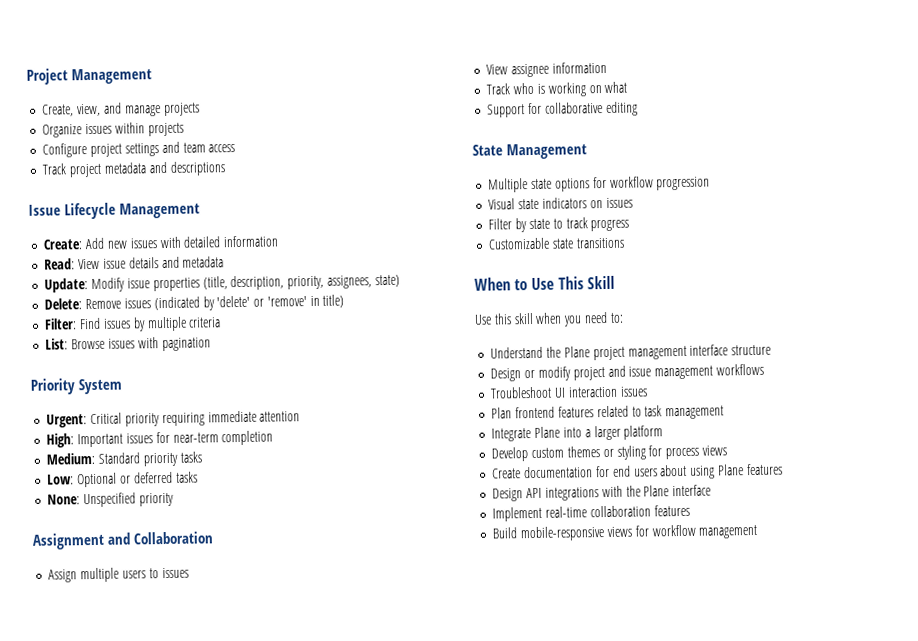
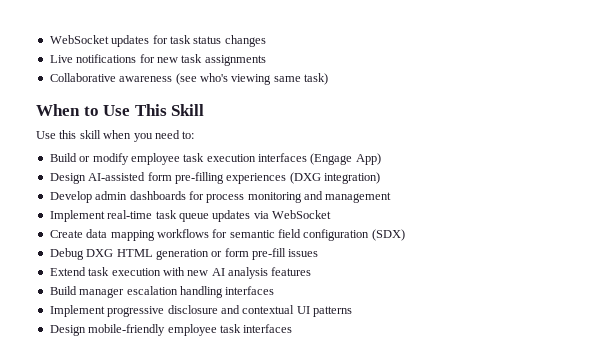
[26,68,152,85] [42,102,200,117] [42,122,184,138] [42,141,236,158] [42,161,225,178] [28,202,200,220] [43,235,279,250] [44,256,225,270] [44,274,400,293] [44,294,345,311] [44,316,222,332] [45,337,211,352] [30,378,122,395] [46,410,301,428] [46,430,274,448] [46,451,202,467] [47,471,198,488] [47,492,174,508] [32,531,214,550] [48,567,189,583] [486,61,607,78] [486,81,628,97] [487,101,638,118] [472,143,587,160] [488,176,711,193] [488,197,633,210] [488,217,630,233] [488,237,625,250] Project Management // Create, view, and manage projects // Organize issues within projects // Configure project settings and team access // Track project metadata and descriptions // Issue Lifecycle Management // Create: Add new issues with detailed information // Read: View issue details and metadata // Update: Modify issue properties (title, description, priority, assignees, state) // Delete: Remove issues (indicated by 'delete' or 'remove' in title) // Filter: Find issues by multiple criteria // List: Browse issues with pagination // Priority System // Urgent: Critical priority requiring immediate attention // High: Important issues for near-term completion // Medium: Standard priority tasks // Low: Optional or deferred tasks // None: Unspecified priority // Assignment and Collaboration // Assign multiple users to issues // View assignee information // Track who is working on what // Support for collaborative editing // State Management // Multiple state options for workflow progression // Visual state indicators on issues // Filter by state to track progress // Customizable state transitions -> [49,35,266,47] [49,54,266,66] [49,73,328,85] WebSocket updates for task status changes // Live notifications for new task assignments // Collaborative awareness (see who's viewing same task)
[490,344,772,361] [490,363,764,382] [490,386,648,399] [491,405,725,420] [491,425,664,442] [491,445,727,462] [492,463,783,479] [492,484,712,502] [492,504,690,522] [492,524,758,542] Understand the Plane project management interface structure // Design or modify project and issue management workflows // Troubleshoot UI interaction issues // Plan frontend features related to task management // Integrate Plane into a larger platform // Develop custom themes or styling for process views // Create documentation for end users about using Plane features // Design API integrations with the Plane interface // Implement real-time collaboration features // Build mobile-responsive views for workflow management -> [49,153,381,165] [49,172,380,184] [49,191,392,203] [49,210,331,222] [49,229,405,241] [49,248,319,260] [49,267,312,279] [49,286,275,298] [49,305,352,317] [49,324,293,336] Build or modify employee task execution interfaces (Engage App) // Design AI-assisted form pre-filling experiences (DXG integration) // Develop admin dashboards for process monitoring and management // Implement real-time task queue updates via WebSocket // Create data mapping workflows for semantic field configuration (SDX) // Debug DXG HTML generation or form pre-fill issues // Extend task execution with new AI analysis features // Build manager escalation handling interfaces // Implement progressive disclosure and contextual UI patterns // Design mobile-friendly employee task interfaces

